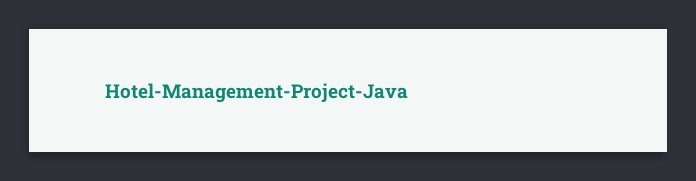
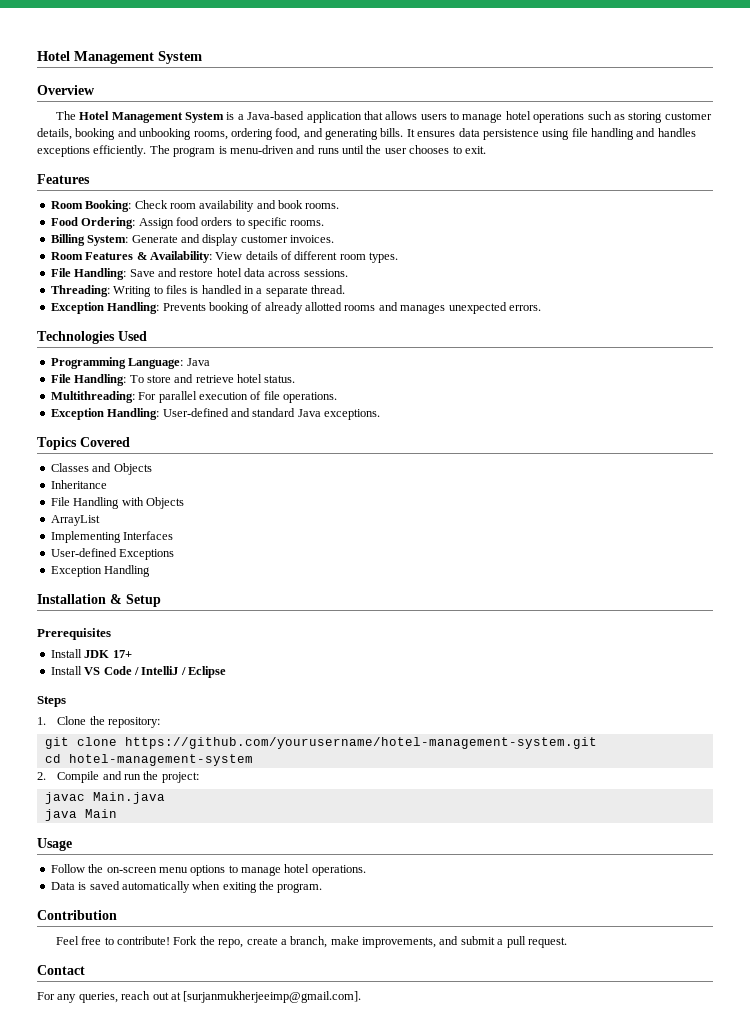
[105,83,408,103] Hotel-Management-Project-Java -> [37,51,202,64] [37,85,95,95] [55,111,712,123] [37,128,696,140] [37,145,486,157] [37,174,90,184] [50,200,340,212] [50,217,325,229] [50,234,334,246] [50,251,399,263] [50,268,348,280] [50,285,346,297] [50,302,541,314] [37,331,147,344] [50,357,210,369] [50,374,296,386] [50,391,337,403] [50,408,380,420] [37,437,130,450] [50,463,152,475] [50,480,107,489] [50,497,184,509] [50,515,100,526] [50,531,174,543] [50,548,175,560] [50,565,151,577] [37,594,161,607] [37,628,111,640] [50,649,132,658] [50,666,226,678] [37,696,66,707] [37,716,161,728] [44,737,597,749] [44,754,253,766] [37,771,199,783] [44,792,165,804] [44,809,117,821] [37,838,72,851] [50,864,366,876] [50,881,323,893] [37,910,117,920] [55,936,567,948] [37,965,85,975] [37,991,362,1003] Hotel Management System // Overview // The Hotel Management System is a Java-based application that allows users to manage hotel operations such as storing customer details, booking and unbooking rooms, ordering food, and generating bills. It ensures data persistence using file handling and handles exceptions efficiently. The program is menu-driven and runs until the user chooses to exit. // Features // Room Booking: Check room availability and book rooms. // Food Ordering: Assign food orders to specific rooms. // Billing System: Generate and display customer invoices. // Room Features & Availability: View details of different room types. // File Handling: Save and restore hotel data across sessions. // Threading: Writing to files is handled in a separate thread. // Exception Handling: Prevents booking of already allotted rooms and manages unexpected errors. // Technologies Used // Programming Language: Java // File Handling: To store and retrieve hotel status. // Multithreading: For parallel execution of file operations. // Exception Handling: User-defined and standard Java exceptions. // Topics Covered // Classes and Objects // Inheritance // File Handling with Objects // ArrayList // Implementing Interfaces // User-defined Exceptions // Exception Handling // Installation & Setup // Prerequisites // Install JDK 17+ // Install VS Code / IntelliJ / Eclipse // Steps // 1. Clone the repository: // git clone https://github.com/yourusername/hotel-management-system.git // cd hotel-management-system // 2. Compile and run the project: // javac Main.java // java Main // Usage // Follow the on-screen menu options to manage hotel operations. // Data is saved automatically when exiting the program. // Contribution // Feel free to contribute! Fork the repo, create a branch, make improvements, and submit a pull request. // Contact // For any queries, reach out at [surjanmukherjeeimp@gmail.com].

